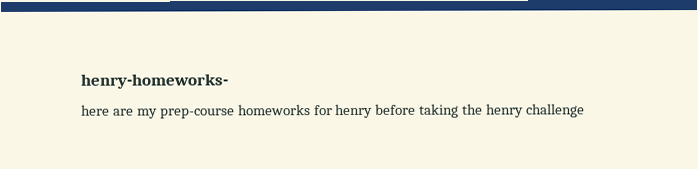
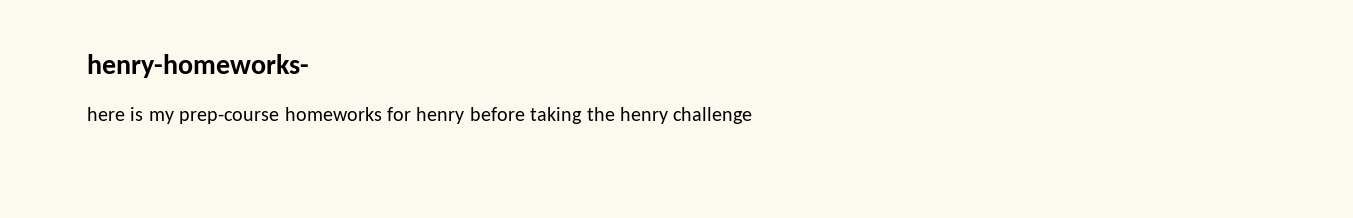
[112,108,134,116] are -> [130,107,144,121] is

